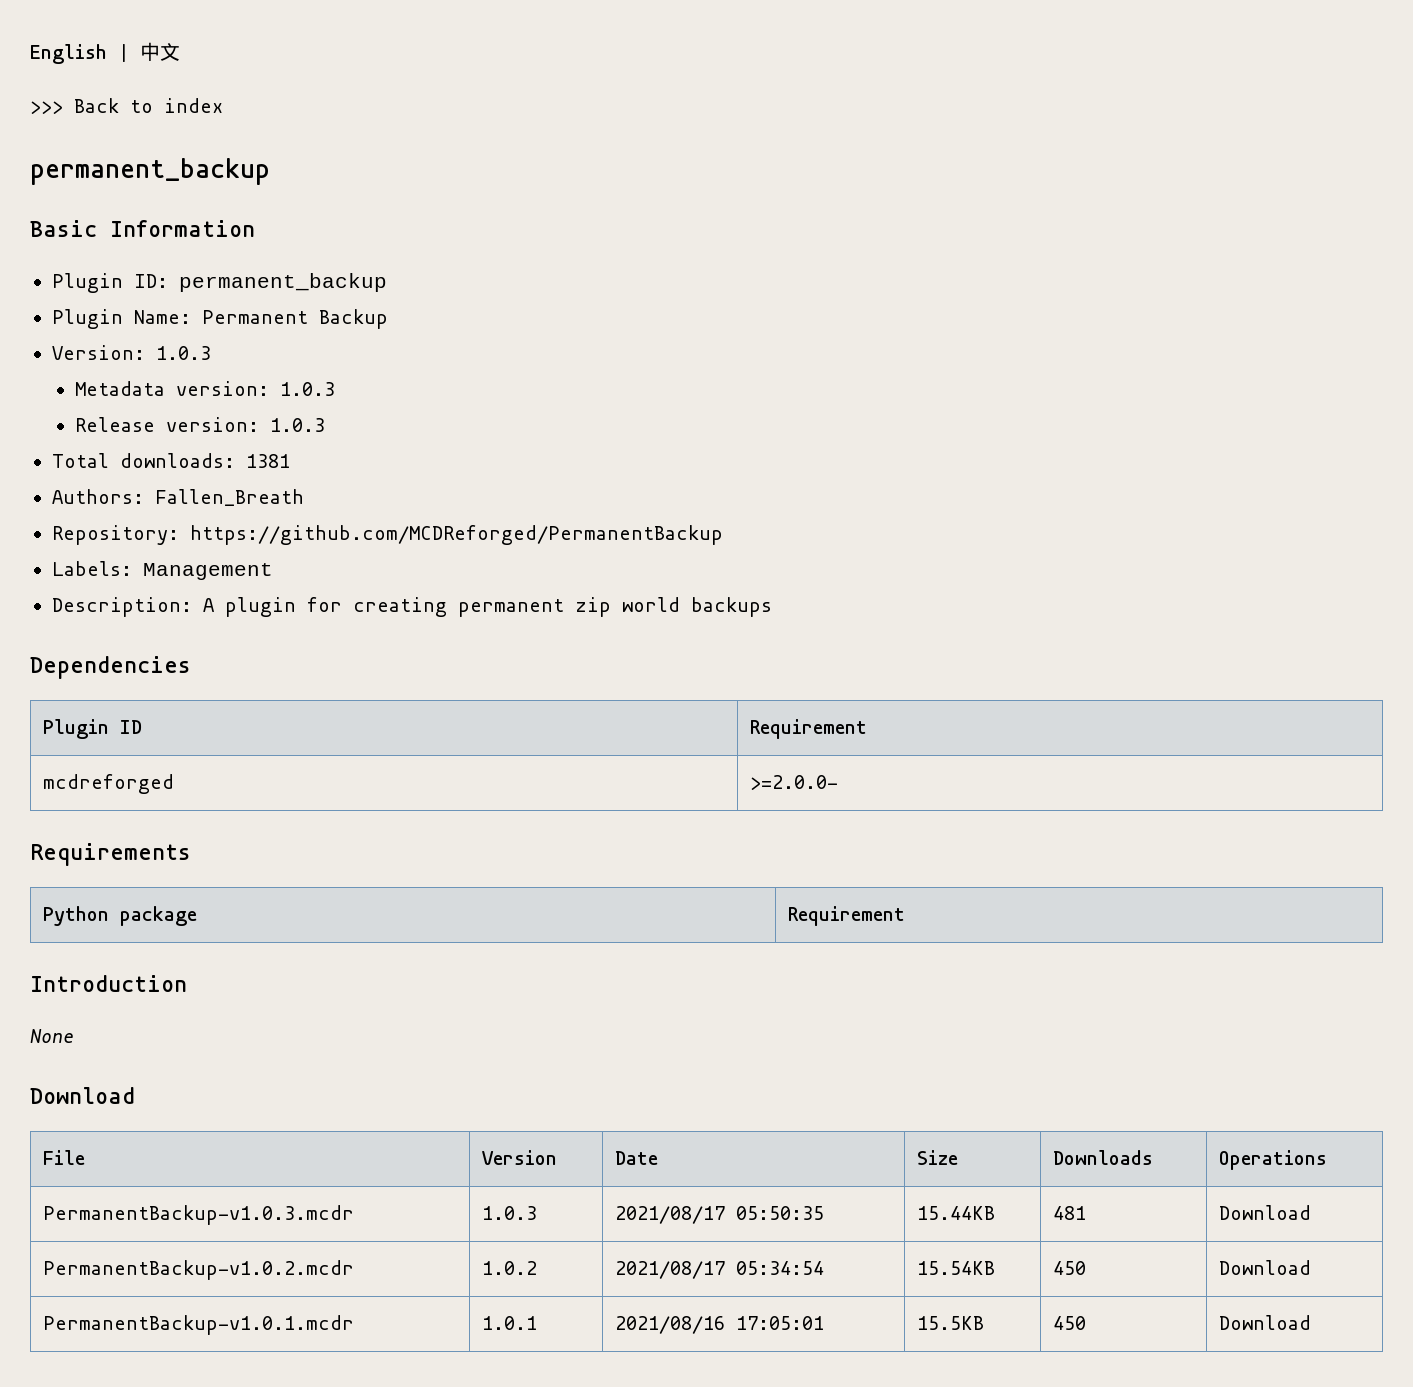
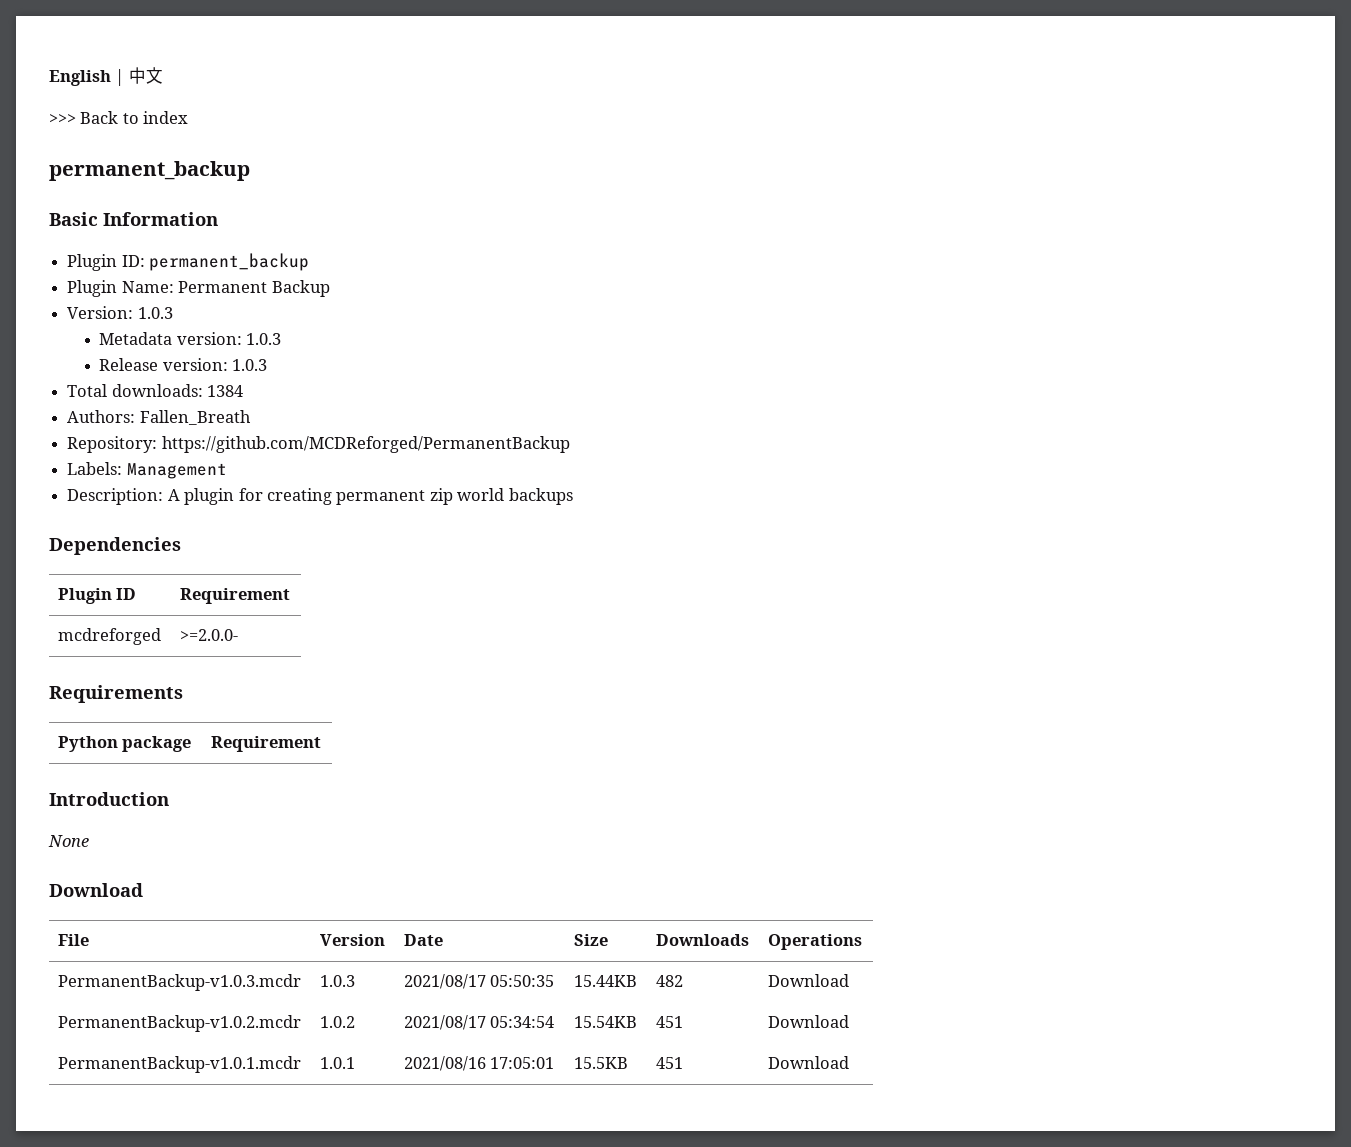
[246,454,290,468] 1381 -> [207,385,244,397] 1384
[1053,1206,1087,1220] 481 -> [656,975,684,987] 482
[1053,1261,1087,1275] 450 -> [656,1016,684,1028] 451
[1053,1316,1087,1330] 450 -> [656,1057,684,1069] 451

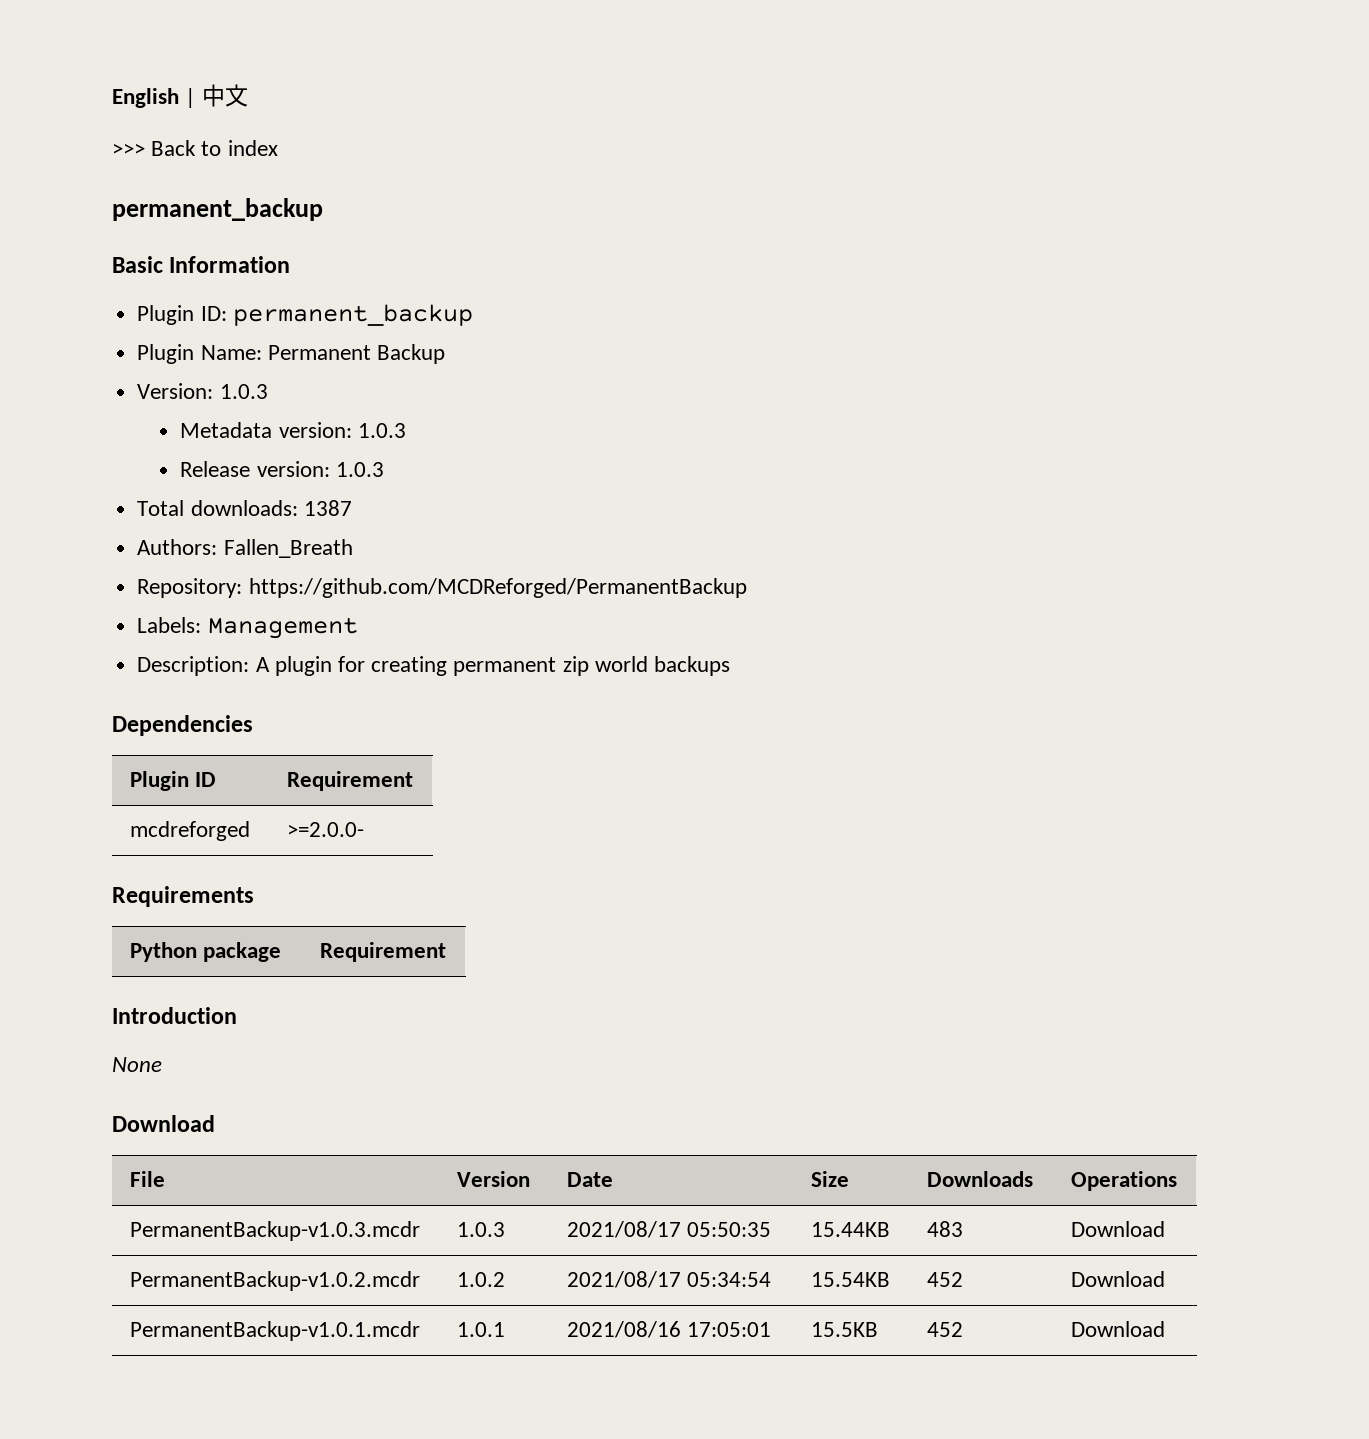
[207,385,244,397] 1384 -> [303,500,352,516] 1387
[656,975,684,987] 482 -> [927,1221,964,1237] 483
[656,1016,684,1028] 451 -> [927,1272,964,1287] 452
[656,1057,684,1069] 451 -> [927,1322,964,1337] 452

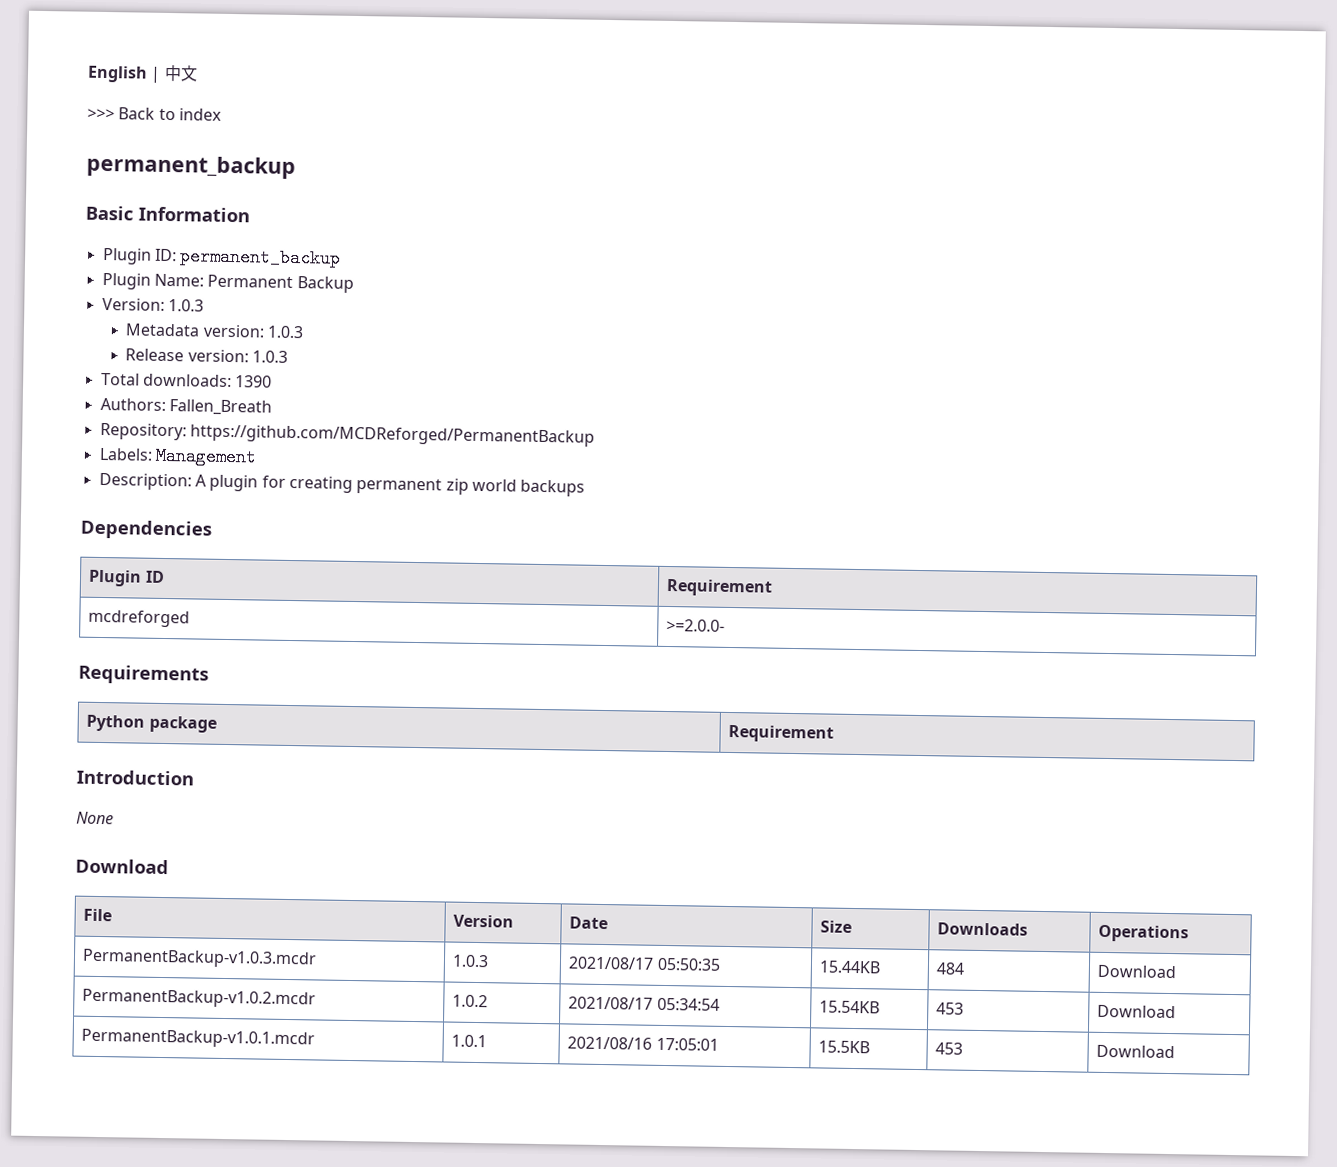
[303,500,352,516] 1387 -> [235,375,273,388] 1390
[927,1221,964,1237] 483 -> [936,962,966,975] 484
[927,1272,964,1287] 452 -> [936,1002,965,1015] 453
[927,1322,964,1337] 452 -> [935,1042,964,1055] 453

